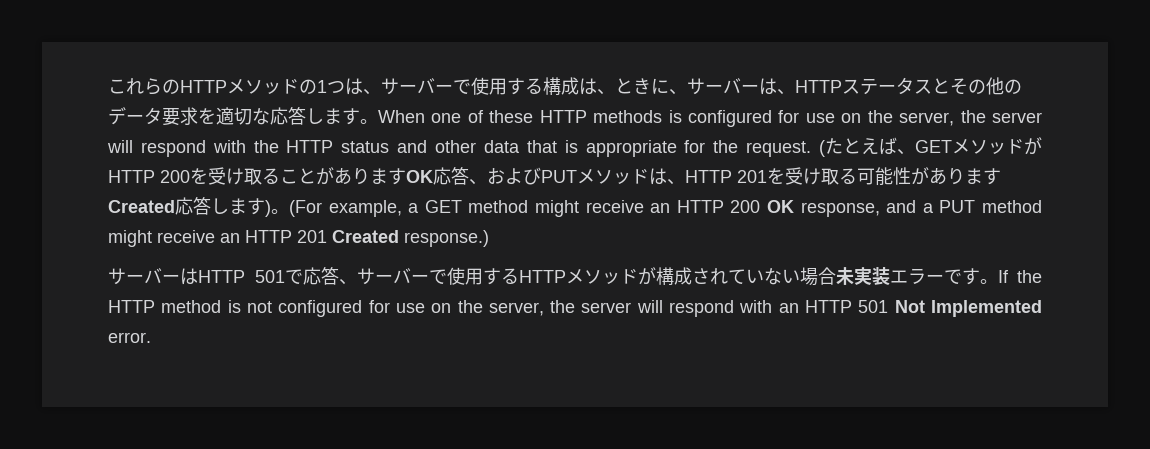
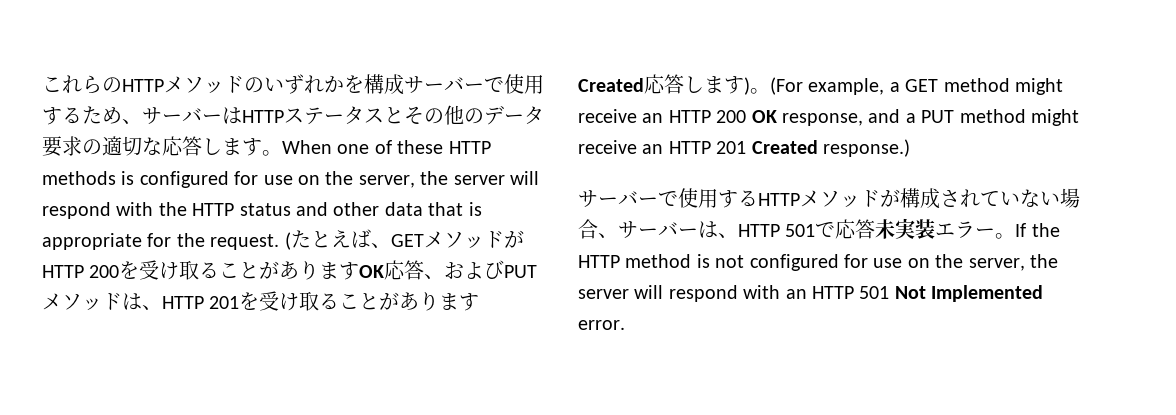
[317,77,795,95] 1つは、サーバーで使用する構成は、ときに、サーバーは、 -> [264,74,544,95] [42,106,242,125] いずれかを構成サーバーで使用するため、サーバーは
[198,108,216,124] を -> [82,139,102,155] の
[857,167,911,186] 可能性 -> [339,293,380,310] こと
[180,267,429,285] はHTTP 501で応答、サーバー -> (658, 201) none
(836, 276) none -> [598,219,876,239] 、サーバーは、HTTP 501で応答
[943,268,980,285] です -> (996, 232) none

